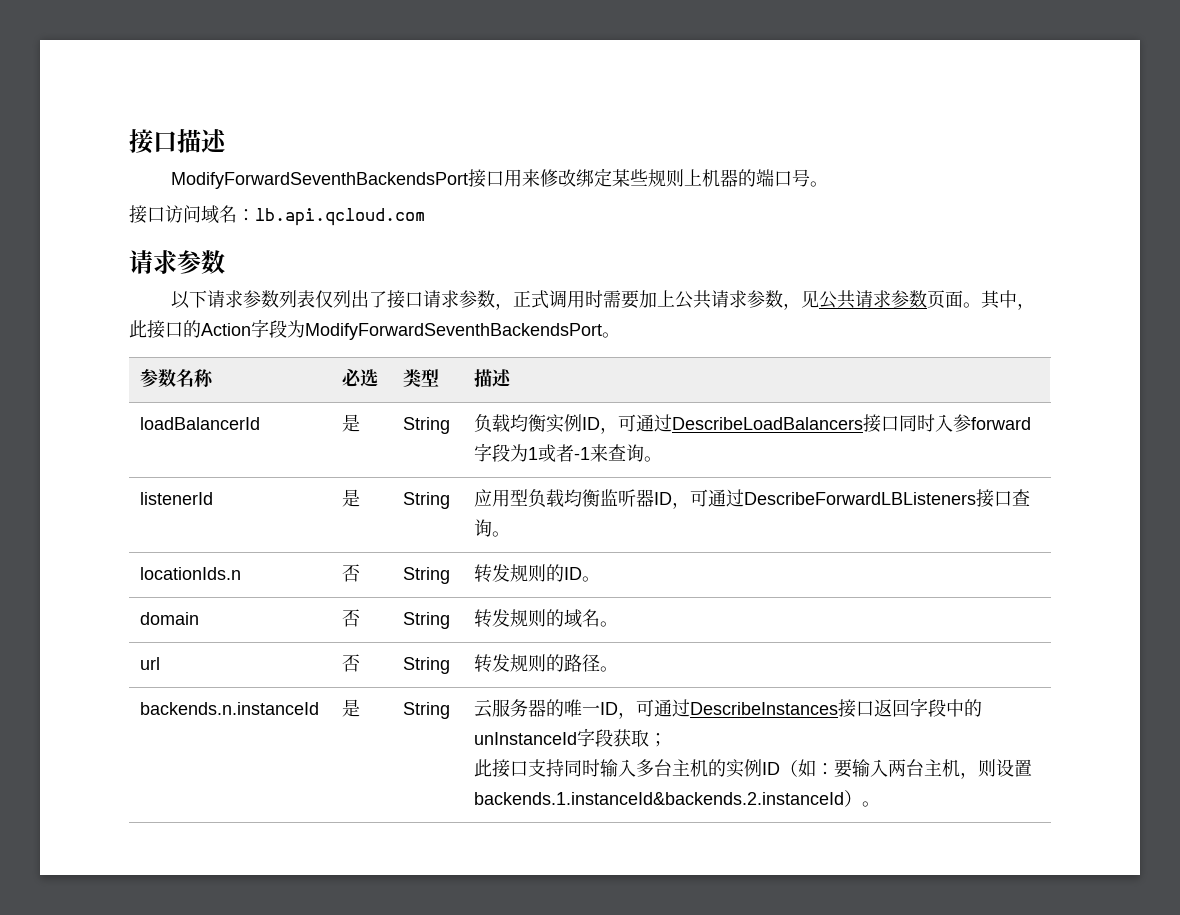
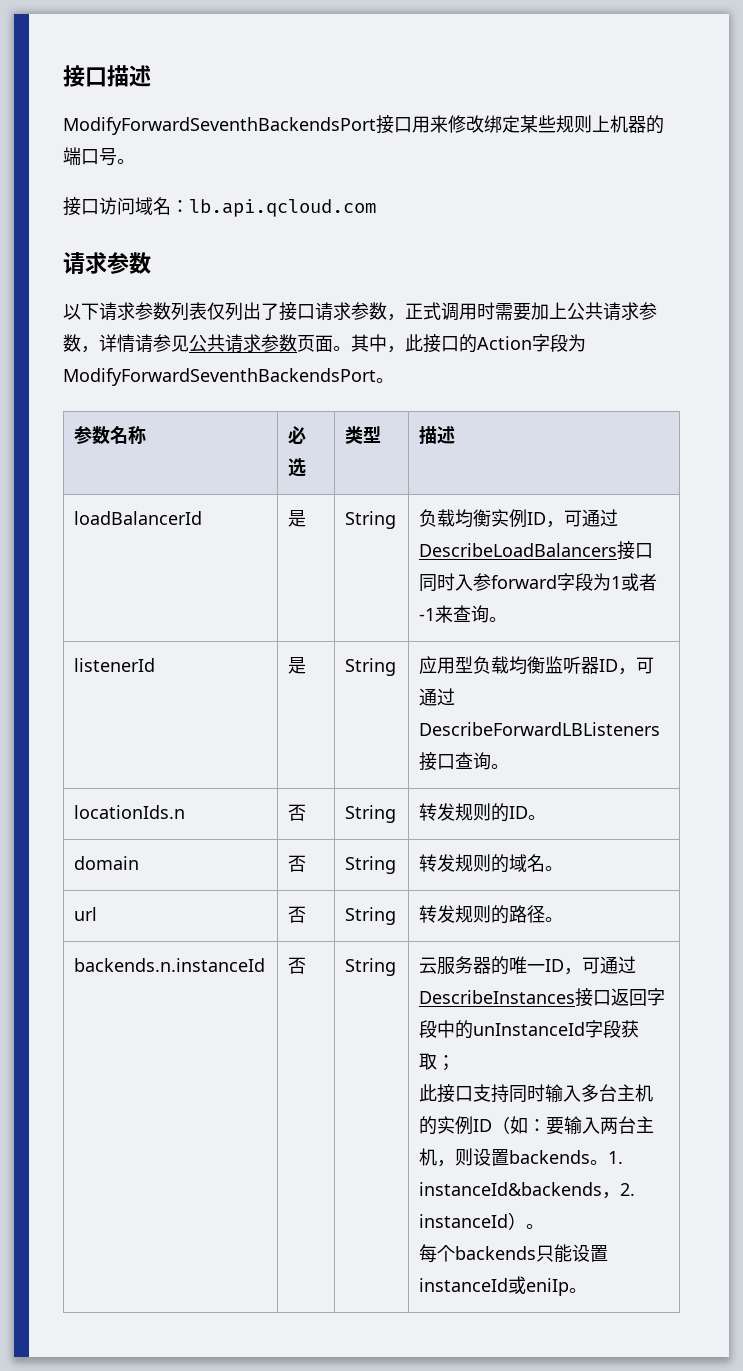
(801, 306) none -> [99,334,171,353] 详情请参
[342,699,361,717] 是 -> [288,957,307,974] 否
[474,790,863,807] backends.1.instanceId&backends.2.instanceId） -> [509,1150,624,1165] [419,1182,636,1199] [419,1212,545,1230] [419,1244,609,1263] [419,1276,570,1296] backends。1. instanceId&backends，2. instanceId）。 // 每个backends只能设置instanceId或eniIp

